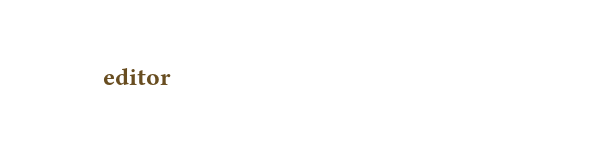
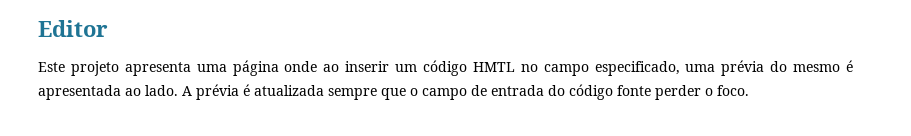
[103,68,171,85] editor -> [38,20,108,37] [38,60,854,76] [38,84,749,100] Editor // Este projeto apresenta uma página onde ao inserir um código HMTL no campo especificado, uma prévia do mesmo é apresentada ao lado. A prévia é atualizada sempre que o campo de entrada do código fonte perder o foco.

